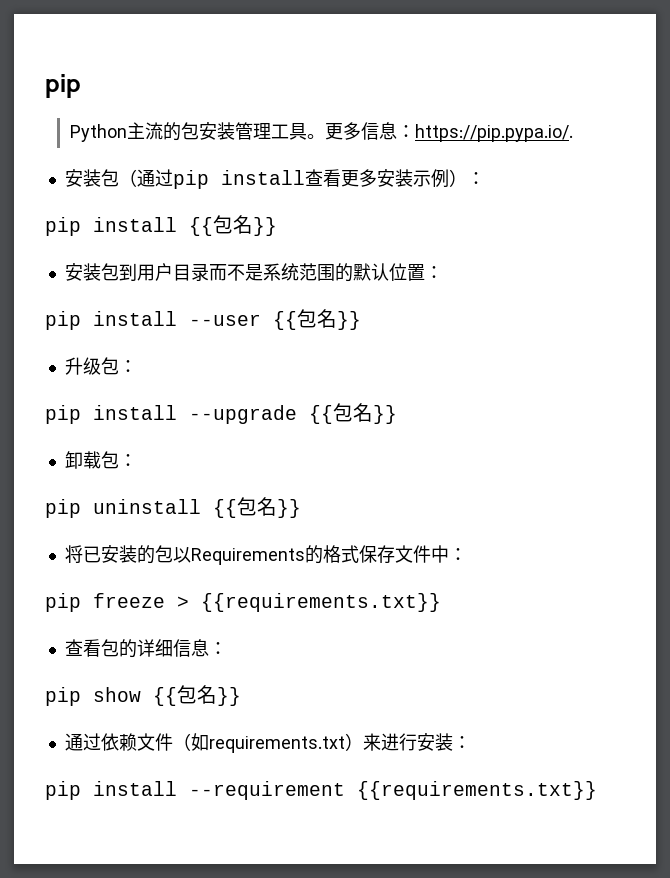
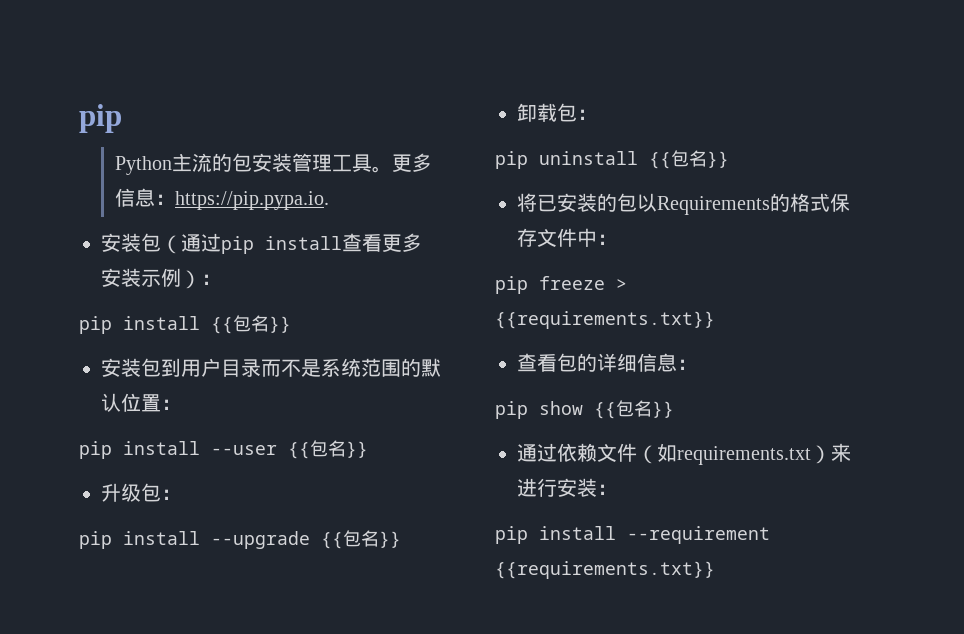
[414,124,573,142] https://pip.pypa.io/. -> [174,191,329,210] https://pip.pypa.io.

